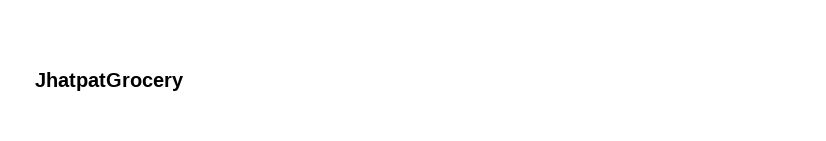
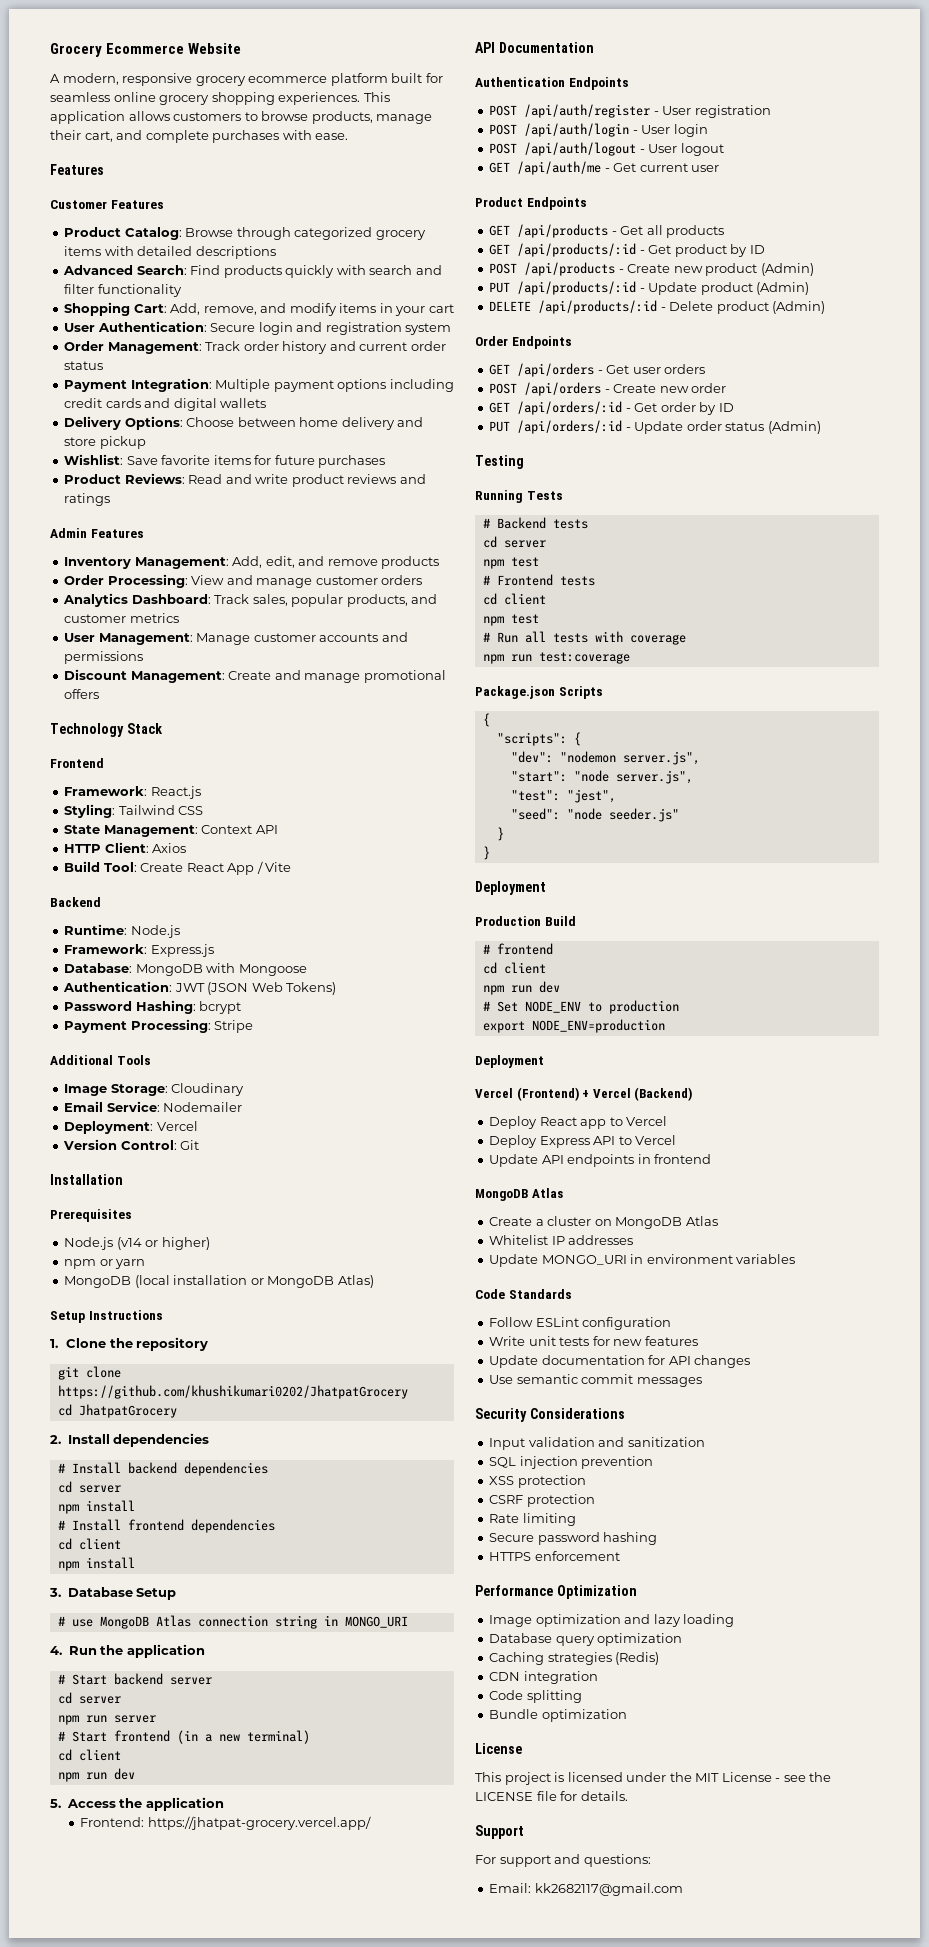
[35,72,184,91] JhatpatGrocery -> [50,43,242,57] [50,73,443,86] [50,92,390,105] [50,111,433,124] [50,130,349,143] [50,164,104,175] [50,200,164,209] [64,227,426,240] [64,246,276,259] [63,265,442,278] [64,284,182,297] [64,302,454,316] [64,321,452,335] [64,341,446,354] [64,361,104,370] [64,378,454,392] [64,398,267,411] [64,416,424,430] [64,436,146,449] [64,454,386,468] [64,473,426,487] [64,493,111,506] [50,528,144,538] [64,556,440,569] [64,574,423,588] [63,593,438,607] [64,613,179,623] [64,632,408,645] [64,651,144,664] [64,669,446,683] [64,689,100,699] [50,723,163,737] [50,758,104,768] [64,786,201,799] [64,804,204,818] [64,825,278,837] [64,842,187,853] [64,861,292,875] [50,897,101,907] [64,924,180,938] [64,944,214,957] [64,963,307,976] [63,981,337,995] [64,1000,242,1014] [64,1019,254,1033] [50,1055,151,1065] [64,1083,245,1096] [64,1101,243,1112] [64,1121,198,1134] [63,1139,200,1150] [50,1174,123,1185] [50,1209,132,1222] [64,1237,210,1250] [64,1259,146,1269] [64,1275,374,1288] [50,1310,163,1323] [50,1337,209,1351] [57,1366,121,1380] [57,1385,408,1399] [57,1404,177,1418] [50,1433,210,1447] [57,1462,268,1476] [57,1481,121,1493] [57,1500,135,1514] [57,1519,275,1533] [57,1538,121,1550] [57,1557,135,1571] [49,1587,177,1600] [57,1615,408,1629] [50,1644,205,1658] [57,1673,212,1685] [57,1692,121,1704] [57,1715,156,1725] [57,1730,310,1744] [57,1749,121,1761] [57,1768,135,1782] [50,1797,224,1811] [80,1816,371,1830] [475,42,594,53] [475,77,629,90] [489,104,771,118] [489,123,708,137] [489,142,724,156] [489,161,720,175] [475,197,587,210] [489,224,725,238] [489,243,765,257] [489,262,814,276] [489,281,810,295] [489,300,826,314] [475,336,572,349] [489,363,706,377] [489,382,727,396] [489,401,734,415] [489,420,821,434] [475,455,524,469] [475,490,563,503] [482,517,588,529] [482,536,546,548] [482,557,539,569] [482,574,595,586] [482,593,546,605] [482,614,539,626] [482,631,686,645] [482,652,630,664] [475,686,603,699] [482,713,490,727] [496,732,581,746] [510,751,700,765] [510,770,693,784] [510,789,616,803] [510,808,679,822] [496,827,504,841] [482,846,490,860] [475,881,546,895] [475,916,576,926] [482,943,553,955] [482,962,546,974] [482,981,560,995] [482,1000,679,1014] [482,1019,665,1033] [475,1055,544,1068] [475,1087,693,1101] [489,1116,668,1129] [489,1135,677,1148] [489,1154,712,1167] [475,1188,563,1201] [489,1216,718,1229] [489,1235,634,1245] [489,1254,796,1267] [475,1289,572,1299] [489,1317,672,1330] [489,1336,698,1346] [489,1355,751,1368] [489,1374,702,1387] [475,1408,625,1422] [489,1437,705,1450] [489,1456,654,1469] [489,1475,586,1488] [489,1494,595,1507] [489,1513,576,1526] [489,1532,658,1545] [489,1551,620,1561] [475,1585,637,1599] [489,1614,735,1627] [489,1633,683,1646] [489,1652,660,1665] [489,1671,598,1684] [489,1690,582,1703] [489,1709,627,1722] [475,1743,522,1754] [475,1772,832,1785] [475,1791,628,1801] [475,1825,524,1839] [475,1854,651,1867] [489,1883,683,1896] Grocery Ecommerce Website // A modern, responsive grocery ecommerce platform built for seamless online grocery shopping experiences. This application allows customers to browse products, manage their cart, and complete purchases with ease. // Features // Customer Features // Product Catalog: Browse through categorized grocery items with detailed descriptions // Advanced Search: Find products quickly with search and filter functionality // Shopping Cart: Add, remove, and modify items in your cart // User Authentication: Secure login and registration system // Order Management: Track order history and current order status // Payment Integration: Multiple payment options including credit cards and digital wallets // Delivery Options: Choose between home delivery and store pickup // Wishlist: Save favorite items for future purchases // Product Reviews: Read and write product reviews and ratings // Admin Features // Inventory Management: Add, edit, and remove products // Order Processing: View and manage customer orders // Analytics Dashboard: Track sales, popular products, and customer metrics // User Management: Manage customer accounts and permissions // Discount Management: Create and manage promotional offers // Technology Stack // Frontend // Framework: React.js // Styling: Tailwind CSS // State Management: Context API // HTTP Client: Axios // Build Tool: Create React App / Vite // Backend // Runtime: Node.js // Framework: Express.js // Database: MongoDB with Mongoose // Authentication: JWT (JSON Web Tokens) // Password Hashing: bcrypt // Payment Processing: Stripe // Additional Tools // Image Storage: Cloudinary // Email Service: Nodemailer // Deployment: Vercel // Version Control: Git // Installation // Prerequisites // Node.js (v14 or higher) // npm or yarn // MongoDB (local installation or MongoDB Atlas) // Setup Instructions // 1. Clone the repository // git clone https://github.com/khushikumari0202/JhatpatGrocery // cd JhatpatGrocery // 2. Install dependencies // # Install backend dependencies // cd server // npm install // # Install frontend dependencies // cd client // npm install // 3. Database Setup // # use MongoDB Atlas connection string in MONGO_URI // 4. Run the application // # Start backend server // cd server // npm run server // # Start frontend (in a new terminal) // cd client // npm run dev // 5. Access the application // Frontend: https://jhatpat-grocery.vercel.app/ // API Documentation // Authentication Endpoints // POST /api/auth/register - User registration // POST /api/auth/login - User login // POST /api/auth/logout - User logout // GET /api/auth/me - Get current user // Product Endpoints // GET /api/products - Get all products // GET /api/products/:id - Get product by ID // POST /api/products - Create new product (Admin) // PUT /api/products/:id - Update product (Admin) // DELETE /api/products/:id - Delete product (Admin) // Order Endpoints // GET /api/orders - Get user orders // POST /api/orders - Create new order // GET /api/orders/:id - Get order by ID // PUT /api/orders/:id - Update order status (Admin) // Testing // Running Tests // # Backend tests // cd server // npm test // # Frontend tests // cd client // npm test // # Run all tests with coverage // npm run test:coverage // Package.json Scripts // { // "scripts": { // "dev": "nodemon server.js", // "start": "node server.js", // "test": "jest", // "seed": "node seeder.js" // } // } // Deployment // Production Build // # frontend // cd client // npm run dev // # Set NODE_ENV to production // export NODE_ENV=production // Deployment // Vercel (Frontend) + Vercel (Backend) // Deploy React app to Vercel // Deploy Express API to Vercel // Update API endpoints in frontend // MongoDB Atlas // Create a cluster on MongoDB Atlas // Whitelist IP addresses // Update MONGO_URI in environment variables // Code Standards // Follow ESLint configuration // Write unit tests for new features // Update documentation for API changes // Use semantic commit messages // Security Considerations // Input validation and sanitization // SQL injection prevention // XSS protection // CSRF protection // Rate limiting // Secure password hashing // HTTPS enforcement // Performance Optimization // Image optimization and lazy loading // Database query optimization // Caching strategies (Redis) // CDN integration // Code splitting // Bundle optimization // License // This project is licensed under the MIT License - see the LICENSE file for details. // Support // For support and questions: // Email: kk2682117@gmail.com

